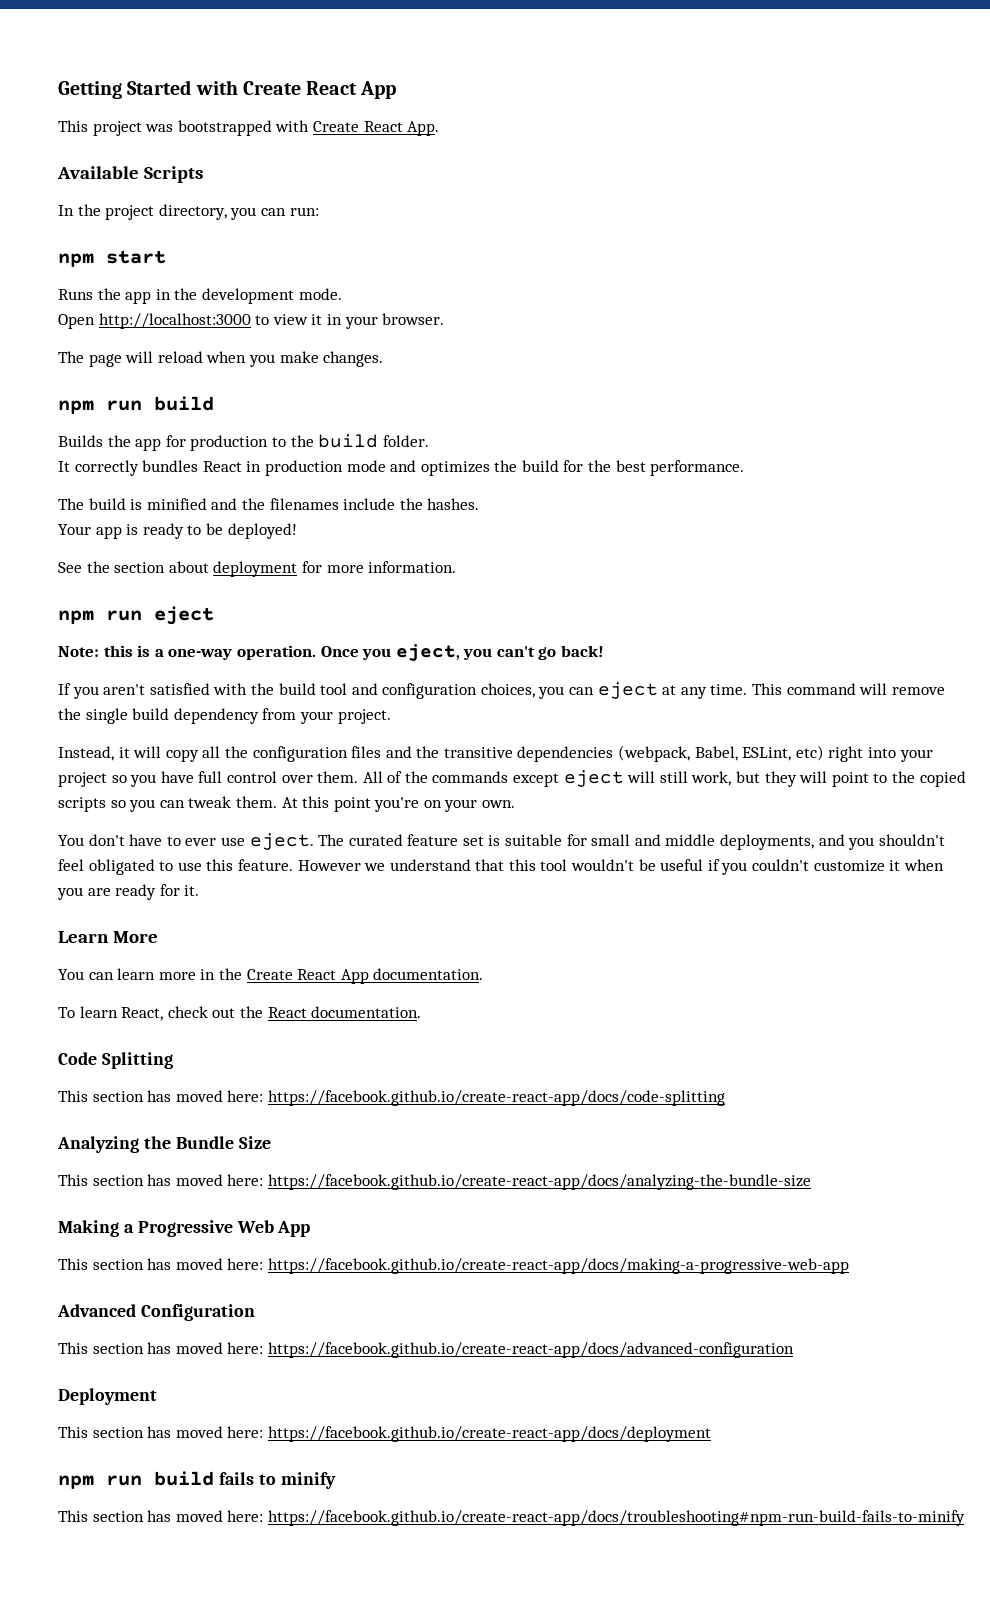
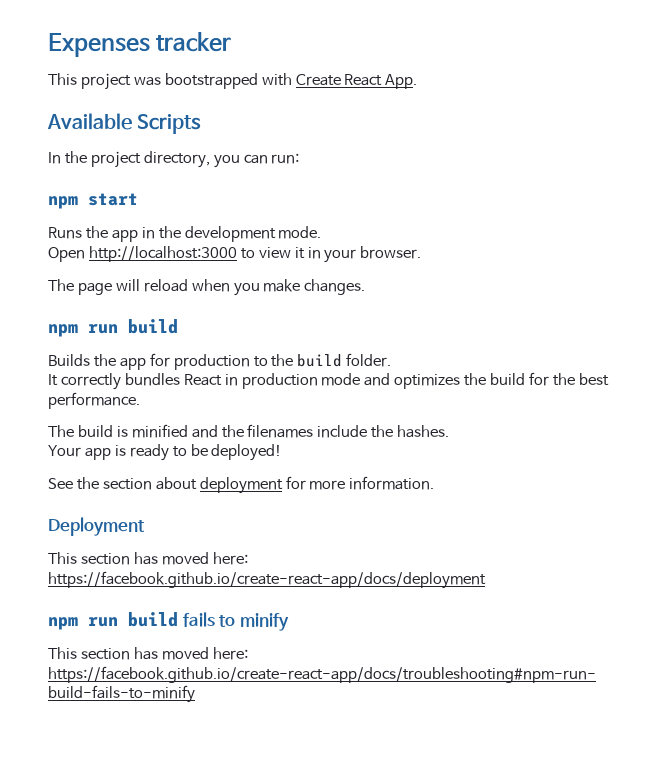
[58,80,397,99] Getting Started with Create React App -> [48,32,232,57] Expenses tracker
[58,606,214,625] [58,644,605,661] [58,682,945,699] [58,708,391,724] [58,745,933,762] [58,770,966,787] [58,796,516,812] [58,833,945,850] [58,859,944,875] [57,884,200,900] [58,931,158,943] [58,968,484,984] [58,1006,422,1021] [58,1052,173,1069] [58,1090,725,1106] [57,1136,271,1153] [58,1174,811,1190] [58,1220,311,1237] [58,1258,849,1274] [57,1304,255,1321] [58,1342,794,1358] // npm run eject // Note: this is a one-way operation. Once you eject, you can't go back! // If you aren't satisfied with the build tool and configuration choices, you can eject at any time. This command will remove the single build dependency from your project. // Instead, it will copy all the configuration files and the transitive dependencies (webpack, Babel, ESLint, etc) right into your project so you have full control over them. All of the commands except eject will still work, but they will point to the copied scripts so you can tweak them. At this point you're on your own. // You don't have to ever use eject. The curated feature set is suitable for small and middle deployments, and you shouldn't feel obligated to use this feature. However we understand that this tool wouldn't be useful if you couldn't customize it when you are ready for it. // Learn More // You can learn more in the Create React App documentation. // To learn React, check out the React documentation. // Code Splitting // This section has moved here: https://facebook.github.io/create-react-app/docs/code-splitting // Analyzing the Bundle Size // This section has moved here: https://facebook.github.io/create-react-app/docs/analyzing-the-bundle-size // Making a Progressive Web App // This section has moved here: https://facebook.github.io/create-react-app/docs/making-a-progressive-web-app // Advanced Configuration // This section has moved here: https://facebook.github.io/create-react-app/docs/advanced-configuration -> (435, 483) none

